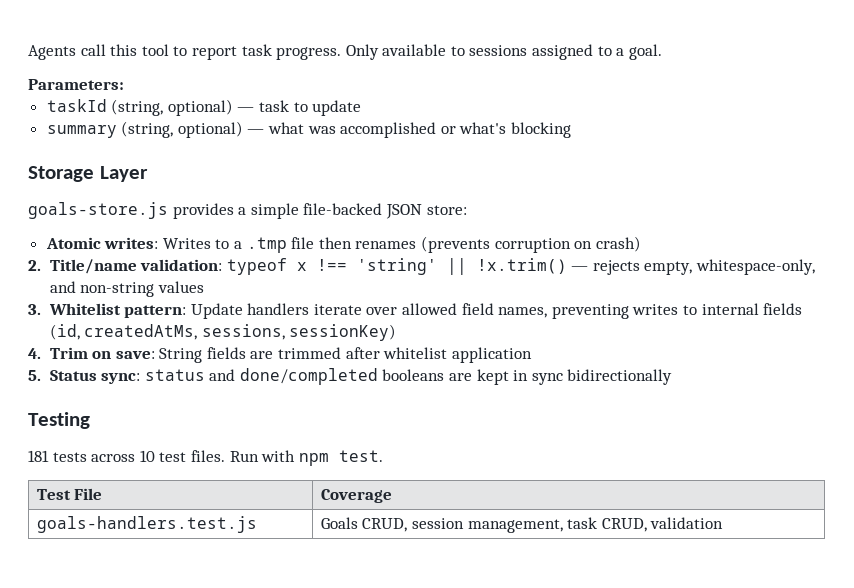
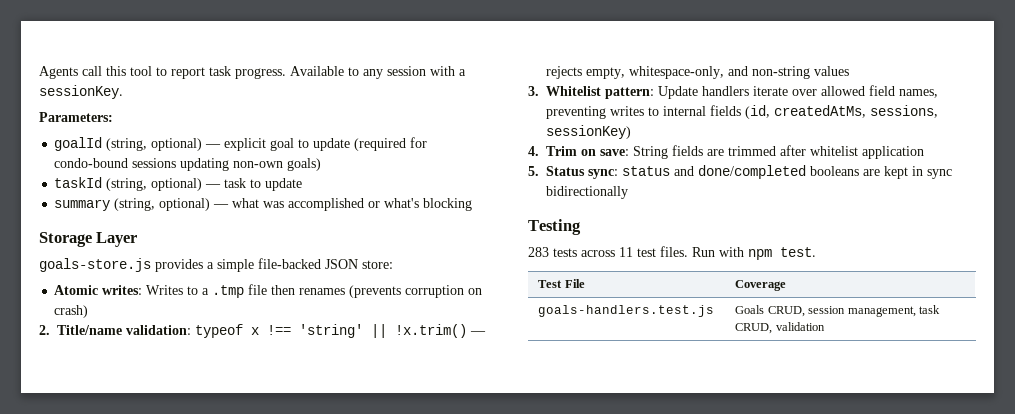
[345,44,662,60] [28,79,124,90] Only available to sessions assigned to a goal. // Parameters: -> [290,66,466,79] [39,85,123,99] [39,112,113,122] [54,137,428,151] [54,158,322,171] Available to any session with a sessionKey. // Parameters: // goalId (string, optional) — explicit goal to update (required for condo-bound sessions updating non-own goals)
[28,450,49,462] 181 -> [528,247,549,257] 283
[139,450,155,462] 10 -> [619,247,633,257] 11

